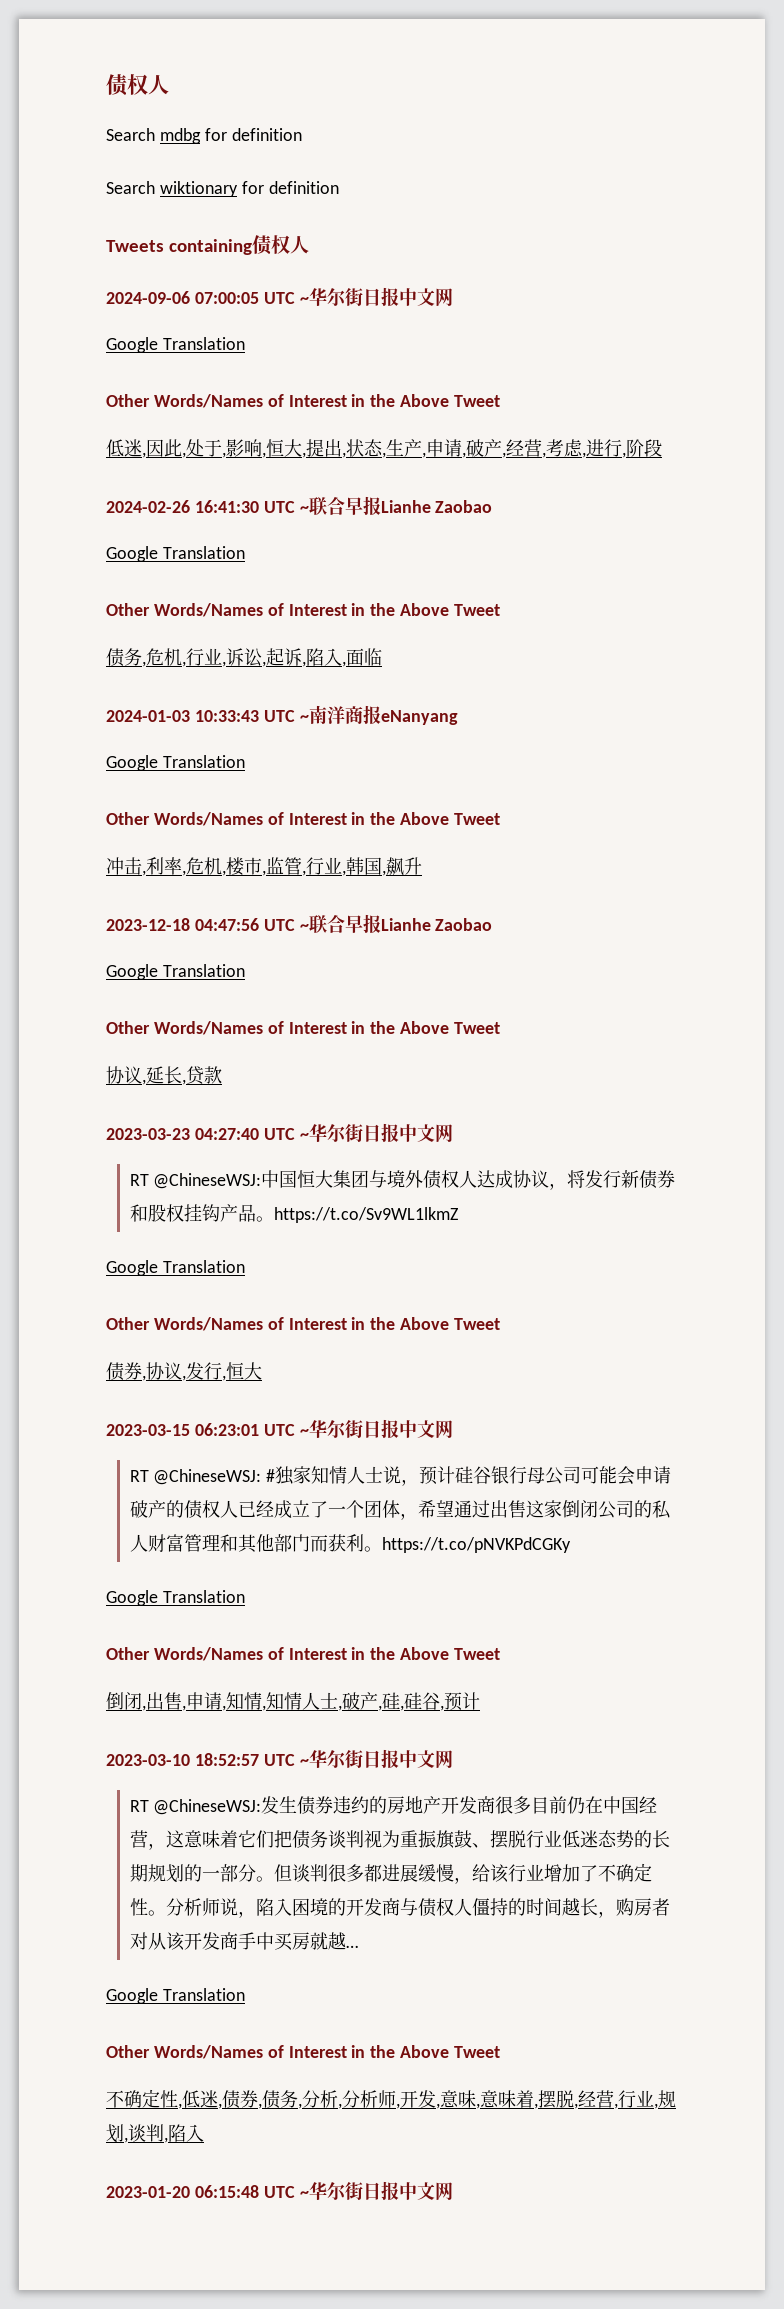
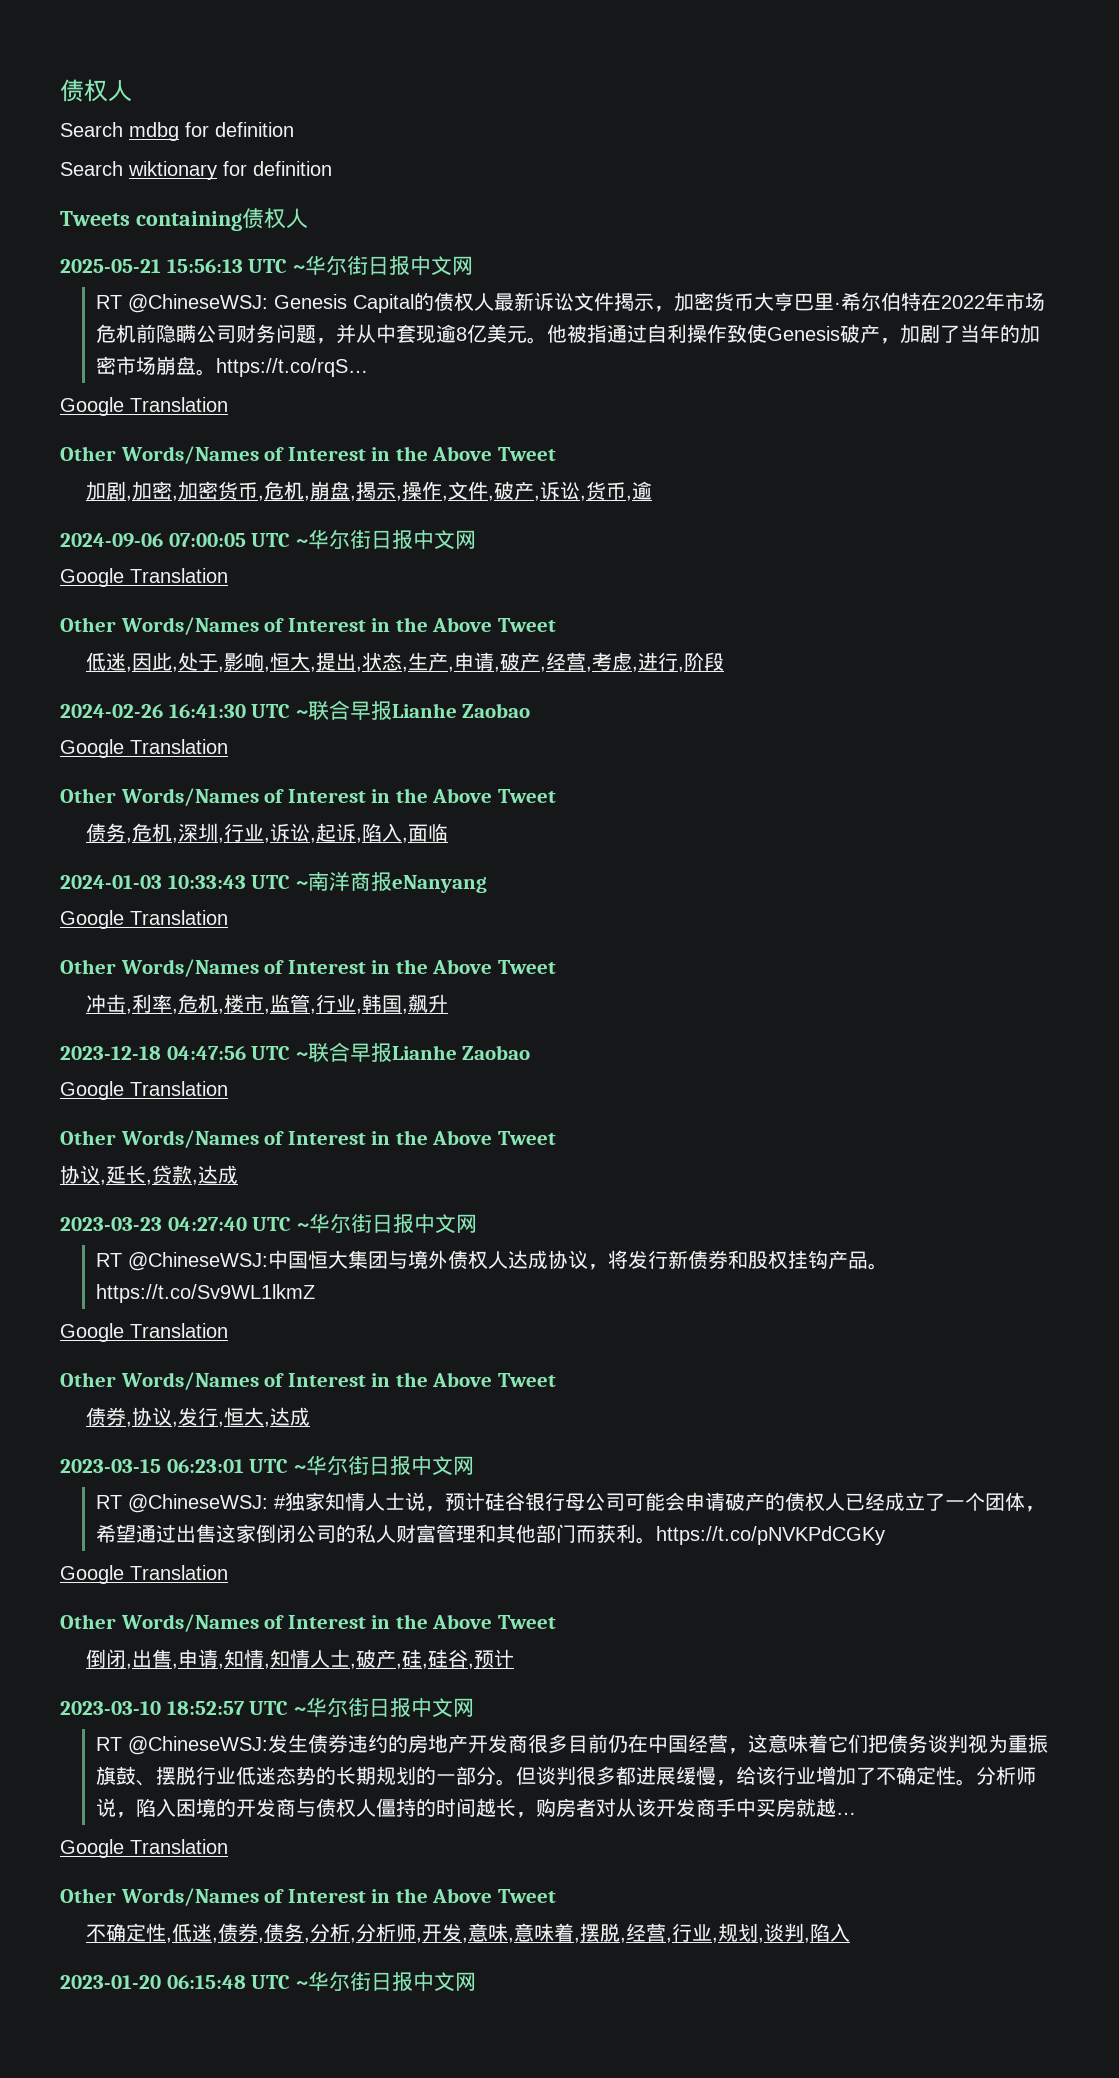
(310, 245) none -> [60,255,473,276] [95,292,1045,313] [95,324,1040,344] [95,356,368,377] [60,397,228,416] [60,446,556,464] [86,481,653,501] // 2025-05-21 15:56:13 UTC ~华尔街日报中文网 // RT @ChineseWSJ: Genesis Capital的债权人最新诉讼文件揭示，加密货币大亨巴里·希尔伯特在2022年市场危机前隐瞒公司财务问题，并从中套现逾8亿美元。他被指通过自利操作致使Genesis破产，加剧了当年的加密市场崩盘。https://t.co/rqS… // Google Translation // Other Words/Names of Interest in the Above Tweet // 加剧,加密,加密货币,危机,崩盘,揭示,操作,文件,破产,诉讼,货币,逾
(186, 664) none -> [178,823,225,843] 深圳,
(222, 1075) none -> [192,1165,238,1185] ,达成
(262, 1371) none -> [264,1407,311,1427] ,达成

